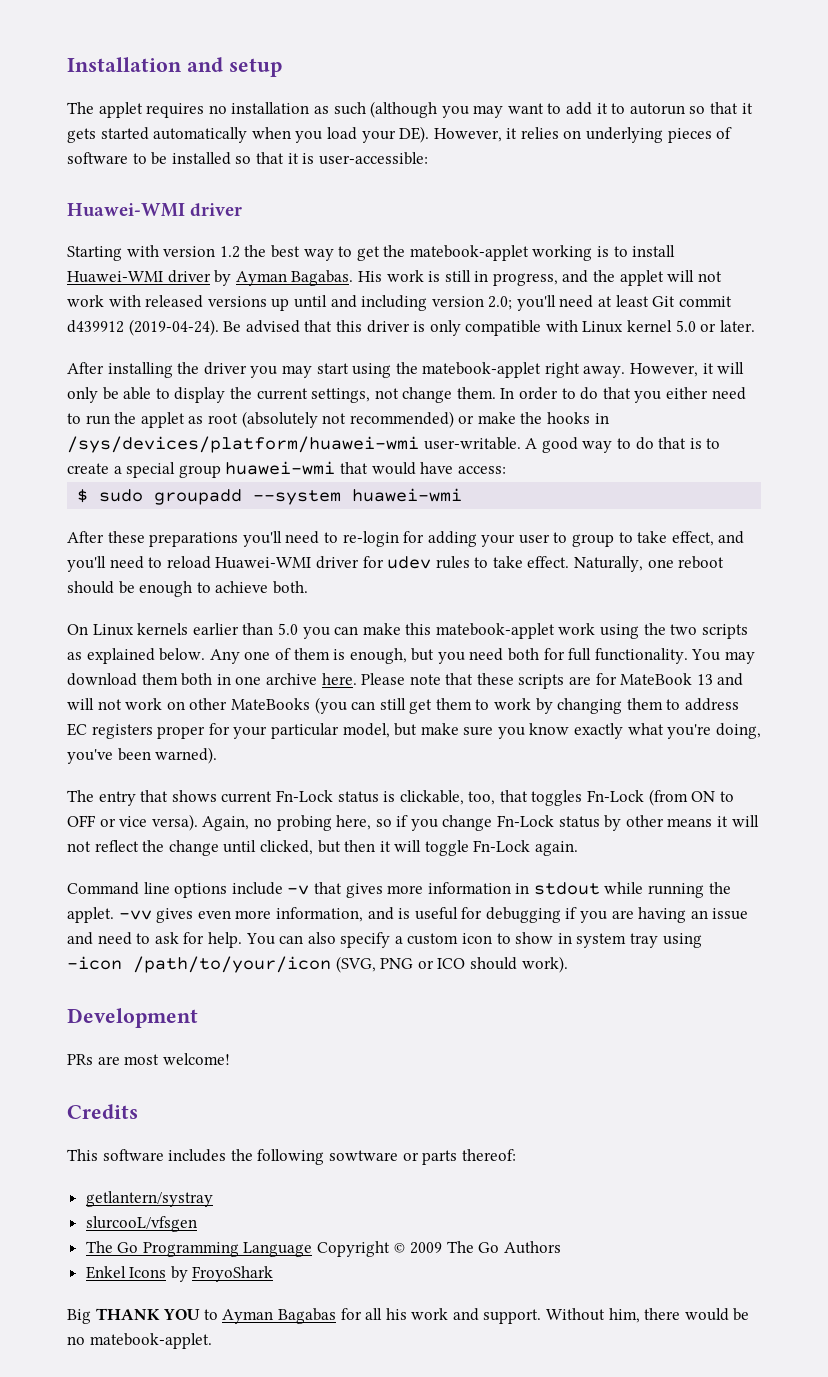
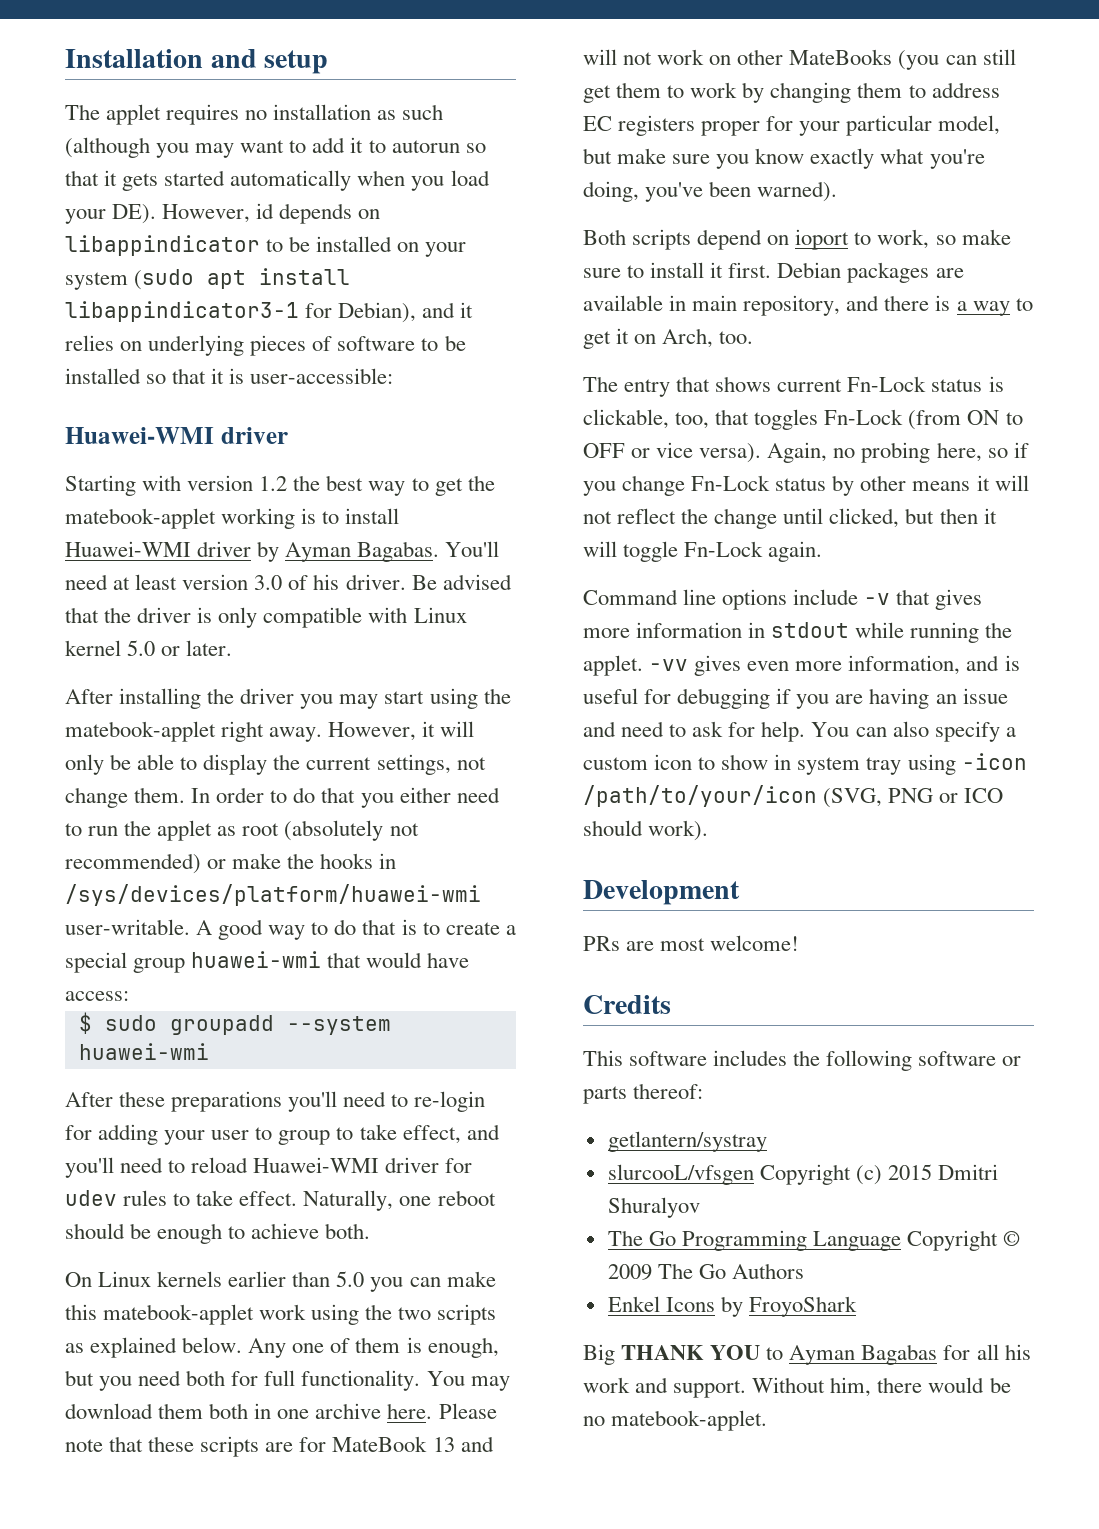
(502, 135) none -> [256,203,381,224] [65,235,467,257] [65,268,351,290] [65,301,456,323] id depends on libappindicator to be installed on your system (sudo apt install libappindicator3-1 for Debian), and
[357,270,722,286] [67,295,732,311] [67,319,219,336] His work is still in progress, and the applet will not work with released versions up until and including version 2.0; you'll need at least Git commit d439912 (2019-04-24). -> [445,541,500,557] [65,574,406,590] You'll need at least version 3.0 of his driver.
[335,320,362,332] this -> [104,607,132,623] the
(218, 755) none -> [583,229,1011,250] [583,262,964,283] [583,295,1033,316] [583,328,754,349] // Both scripts depend on ioport to work, so make sure to install it first. Debian packages are available in main repository, and there is a way to get it on Arch, too.
[328,1150,398,1161] sowtware -> [918,1051,997,1066] software
(197, 1224) none -> [759,1164,999,1185] [607,1197,700,1218] Copyright (c) 2015 Dmitri Shuralyov

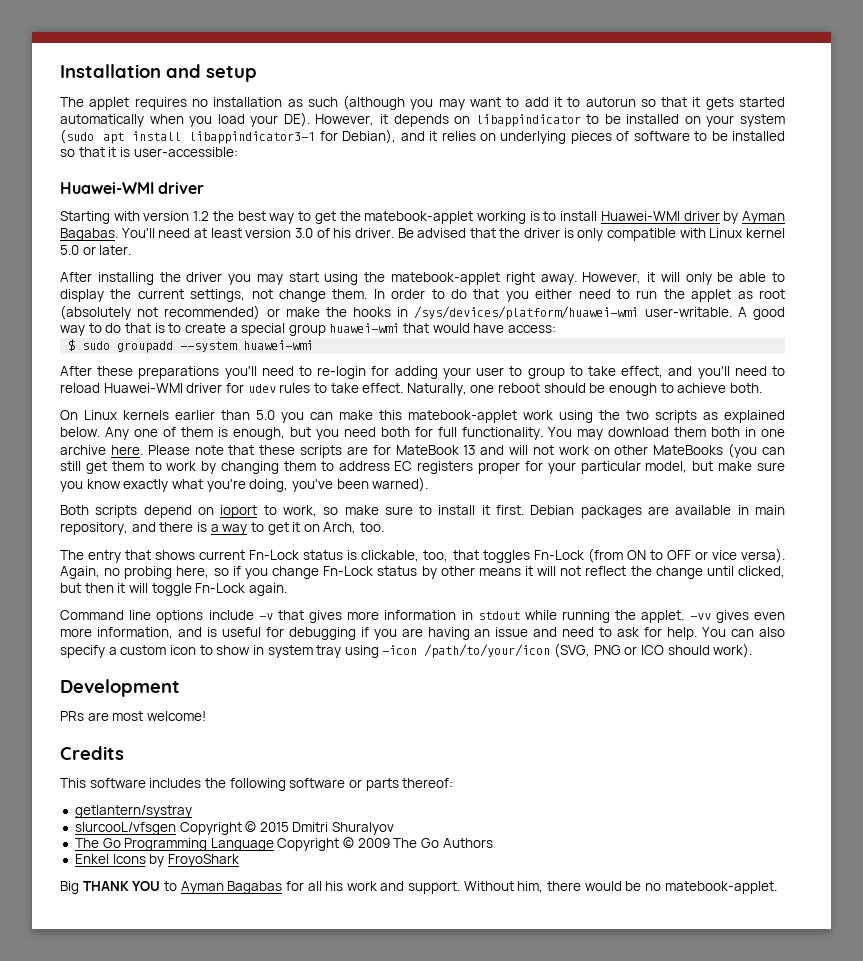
[256,203,275,219] id -> [379,114,388,124] it
[855,1165,882,1185] (c) -> [245,821,257,833] ©

